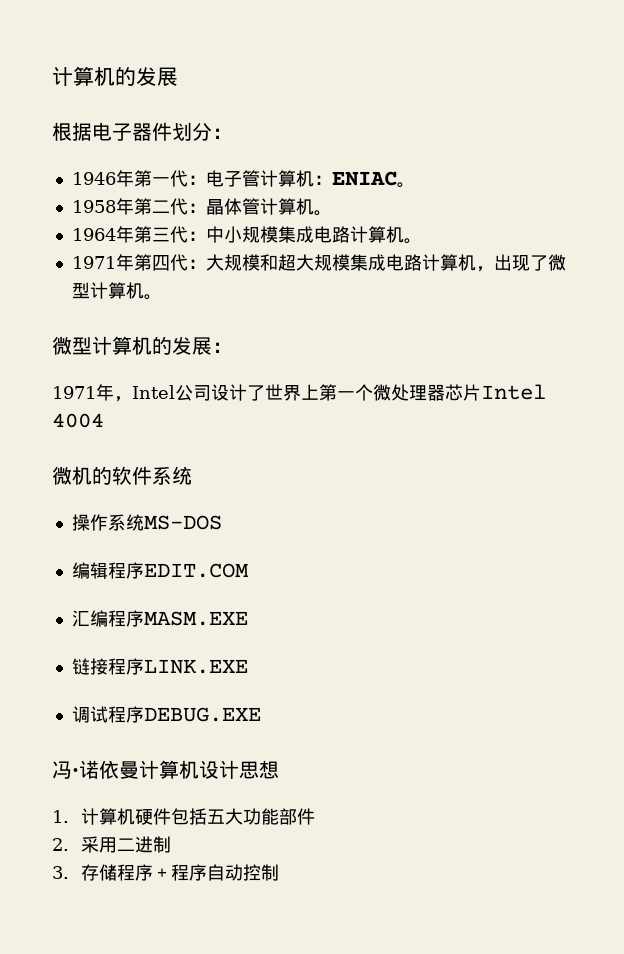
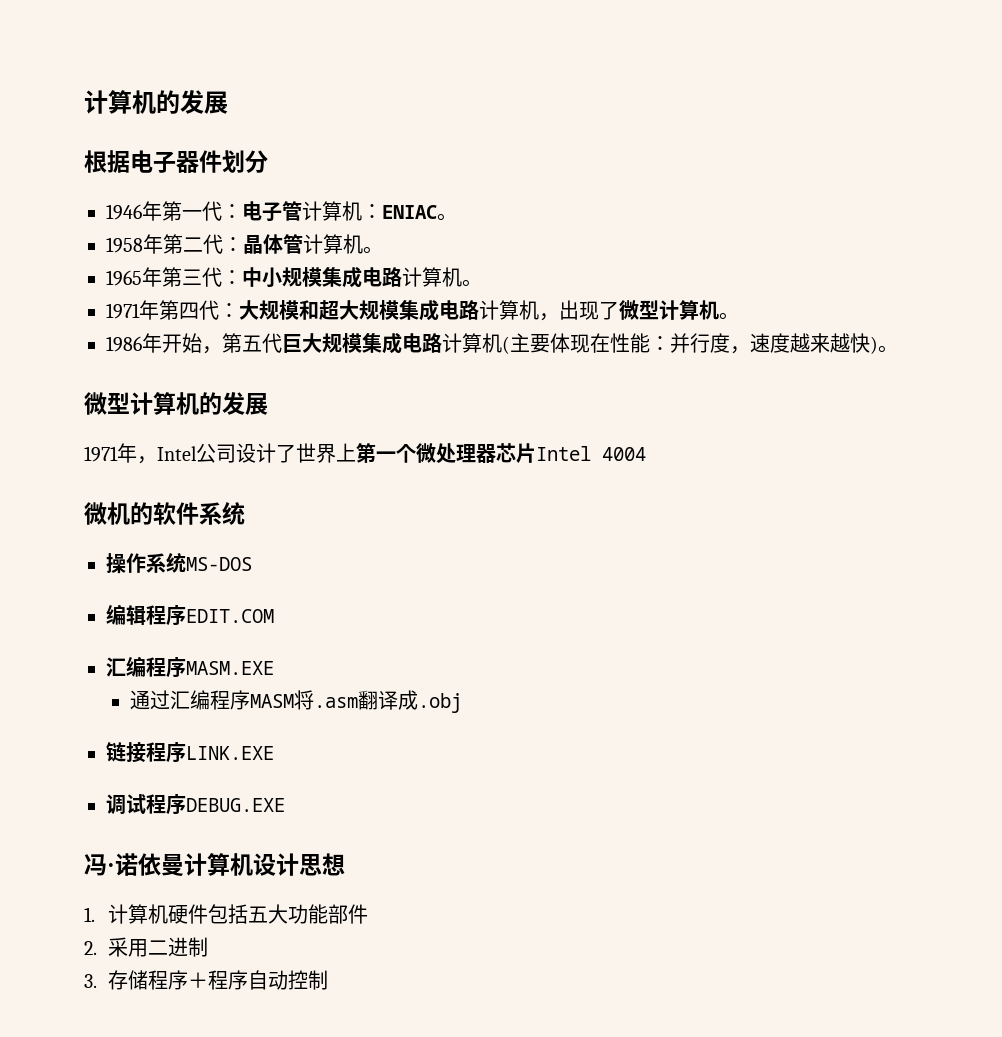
[212,128,232,139] ： -> (268, 161) none
[71,228,116,241] 1964 -> [106,270,142,286] 1965
(162, 297) none -> [106,332,898,354] // 1986年开始，第五代巨大规模集成电路计算机(主要体现在性能：并行度，速度越来越快)。
[212,342,232,353] ： -> (268, 404) none
(248, 618) none -> [130,690,463,713] // 通过汇编程序MASM将.asm翻译成.obj

